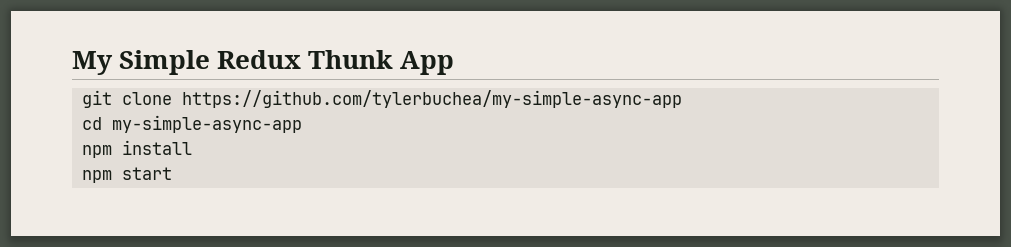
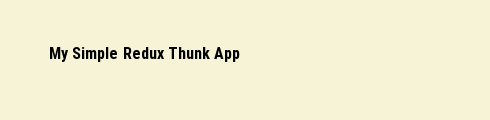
[81,90,682,108] [81,115,302,133] [81,140,192,158] [81,167,172,183] // git clone https://github.com/tylerbuchea/my-simple-async-app // cd my-simple-async-app // npm install // npm start -> (241, 54) none

